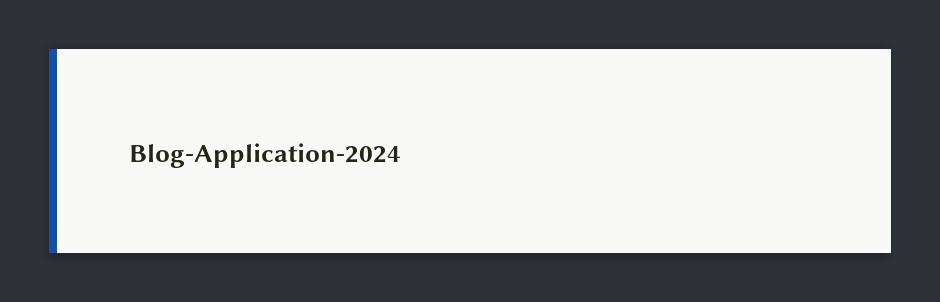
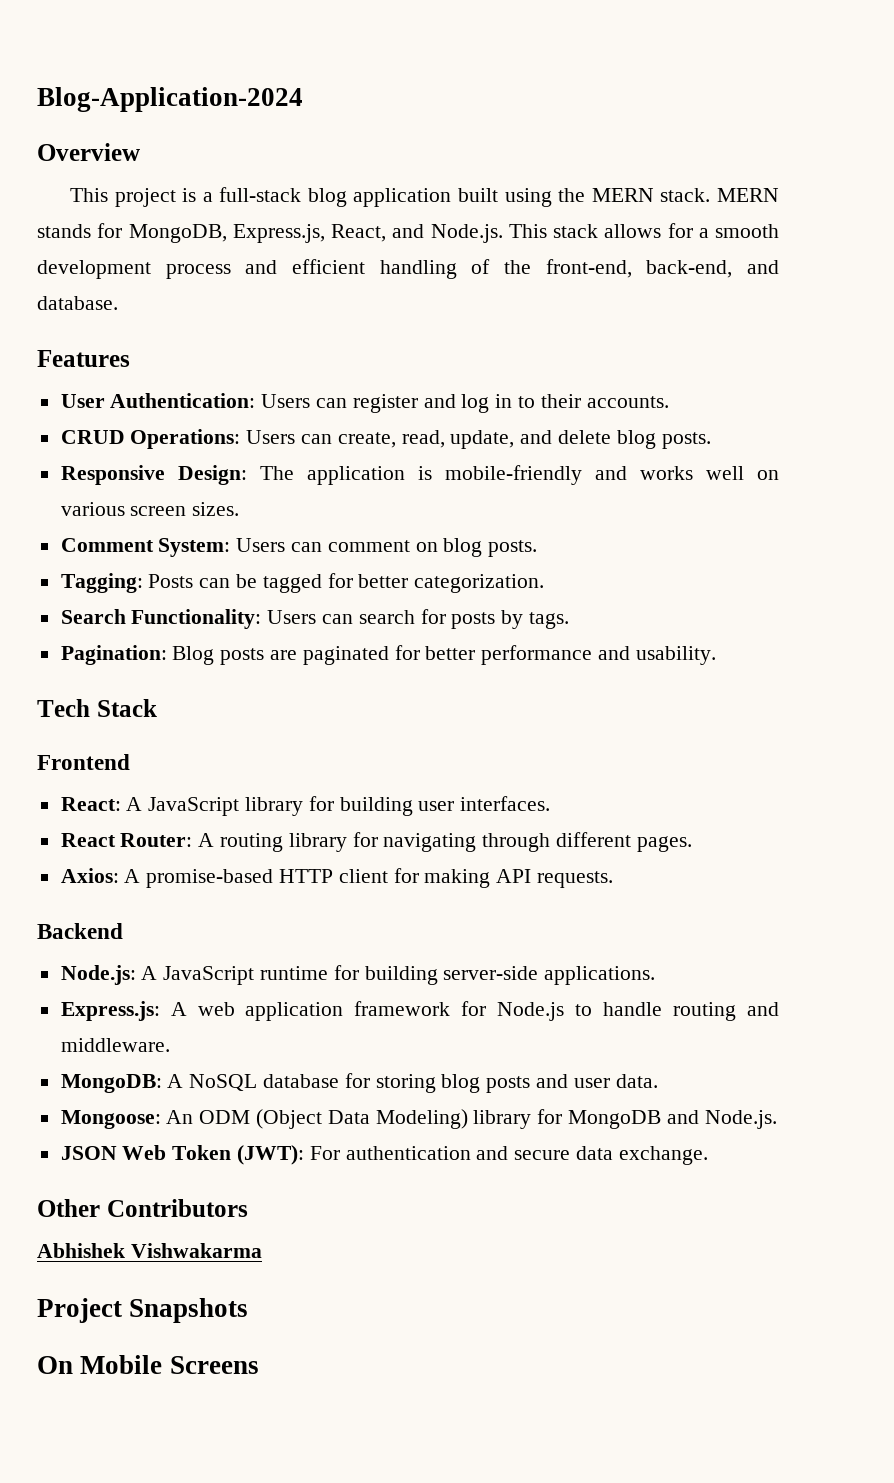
(401, 155) none -> [37,143,140,161] [69,187,779,207] [37,223,779,243] [37,259,779,279] [37,296,118,310] [37,350,130,367] [60,393,669,413] [60,429,711,449] [60,465,779,485] [60,502,240,516] [60,538,538,557] [60,573,545,593] [60,609,570,629] [60,645,716,665] [37,699,157,717] [37,754,130,770] [60,796,551,816] [60,832,692,852] [60,868,614,888] [37,923,123,939] [60,965,656,985] [60,1001,779,1021] [60,1038,170,1052] [60,1073,658,1093] [60,1109,777,1129] [60,1145,708,1165] [37,1199,248,1217] [37,1243,262,1258] [37,1298,249,1323] [37,1355,259,1374] // Overview // This project is a full-stack blog application built using the MERN stack. MERN stands for MongoDB, Express.js, React, and Node.js. This stack allows for a smooth development process and efficient handling of the front-end, back-end, and database. // Features // User Authentication: Users can register and log in to their accounts. // CRUD Operations: Users can create, read, update, and delete blog posts. // Responsive Design: The application is mobile-friendly and works well on various screen sizes. // Comment System: Users can comment on blog posts. // Tagging: Posts can be tagged for better categorization. // Search Functionality: Users can search for posts by tags. // Pagination: Blog posts are paginated for better performance and usability. // Tech Stack // Frontend // React: A JavaScript library for building user interfaces. // React Router: A routing library for navigating through different pages. // Axios: A promise-based HTTP client for making API requests. // Backend // Node.js: A JavaScript runtime for building server-side applications. // Express.js: A web application framework for Node.js to handle routing and middleware. // MongoDB: A NoSQL database for storing blog posts and user data. // Mongoose: An ODM (Object Data Modeling) library for MongoDB and Node.js. // JSON Web Token (JWT): For authentication and secure data exchange. // Other Contributors // Abhishek Vishwakarma // Project Snapshots // On Mobile Screens

